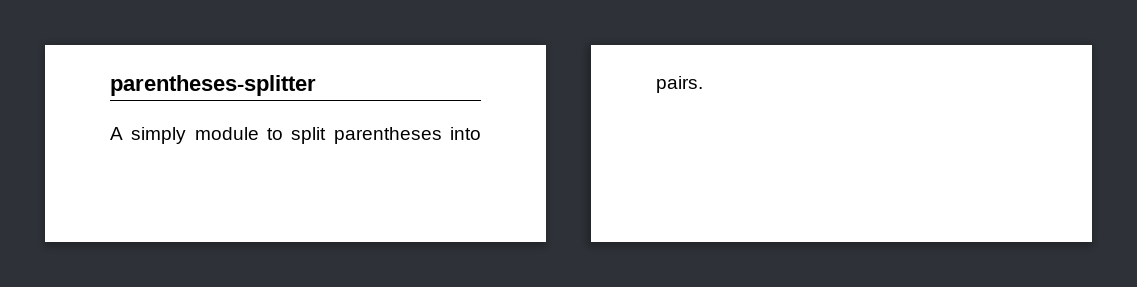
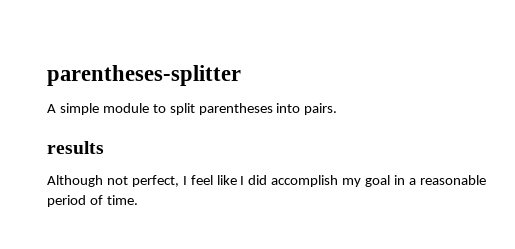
[131,127,187,144] simply -> [59,103,99,115] simple
(703, 84) none -> [47,141,104,154] [47,175,486,187] [47,195,138,207] // results // Although not perfect, I feel like I did accomplish my goal in a reasonable period of time.

